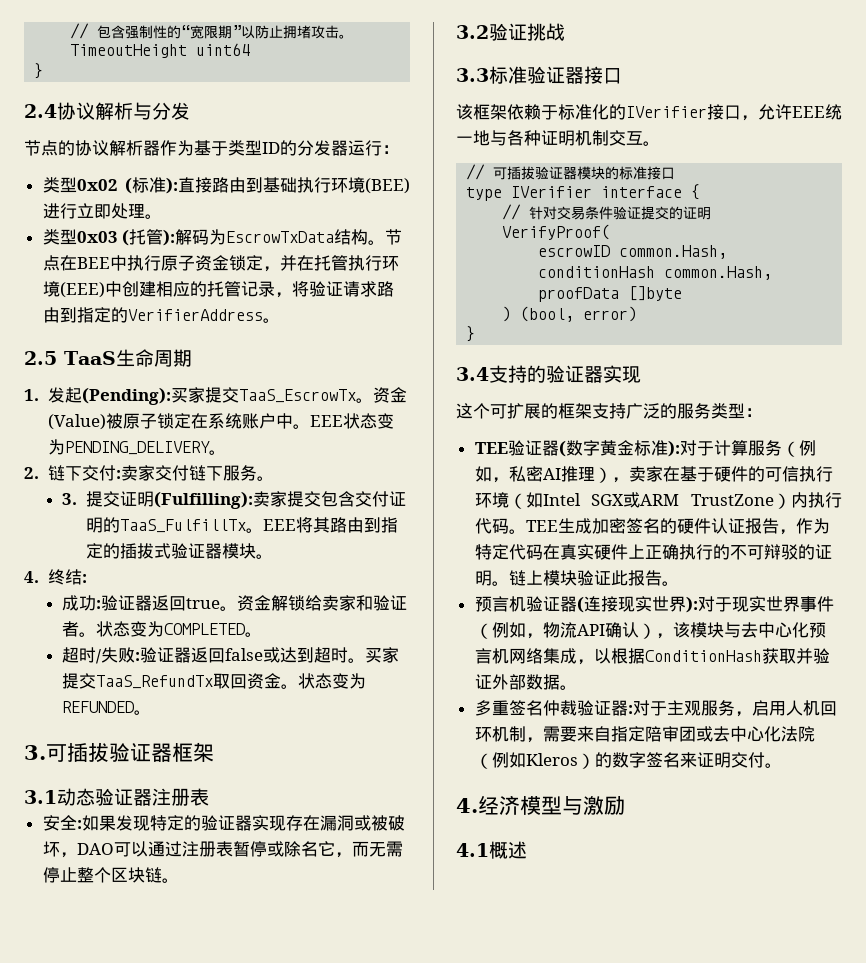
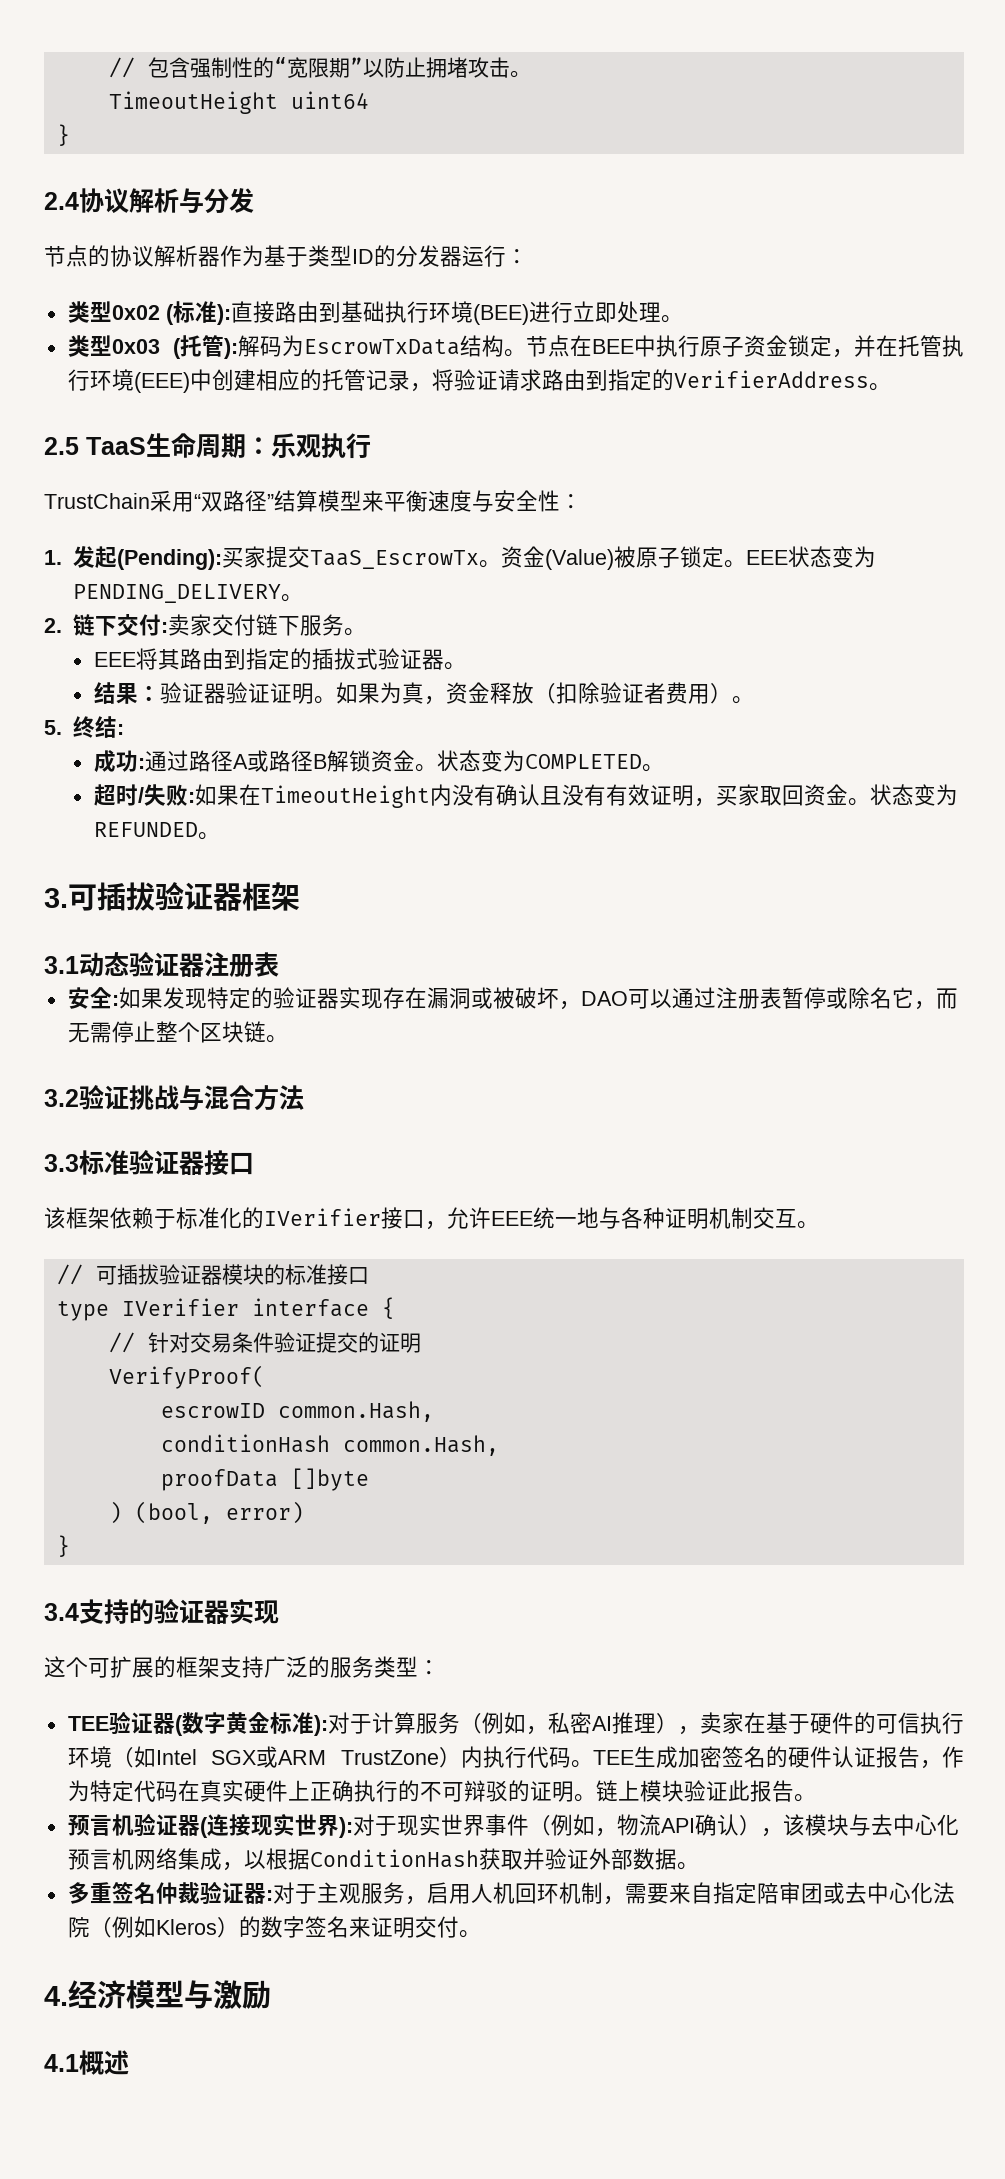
(192, 358) none -> [246,433,371,459] [44,490,582,512] ：乐观执行 // TrustChain采用“双路径”结算模型来平衡速度与安全性：
[190,413,293,429] 在系统账户中 -> (724, 557) none
[62,491,406,509] [85,517,263,533] 3.提交证明(Fulfilling):卖家提交包含交付证明的TaaS_FulfillTx。 -> (366, 632) none
[221,543,273,559] [24,571,39,583] 模块。 // 4. -> [443,662,466,670] [93,682,754,705] [44,720,62,735] 。 // 结果：验证器验证证明。如果为真，资金释放（扣除验证者费用）。 // 5.
[101,595,408,611] [62,621,80,637] 验证器返回true。资金解锁给卖家和验证者 -> [144,750,415,772] 通过路径A或路径B解锁资金
[140,647,400,663] [62,673,214,689] 验证器返回false或达到超时。买家提交TaaS_RefundTx -> [194,784,760,808] 如果在TimeoutHeight内没有确认且没有有效证明，买家
(565, 32) none -> [179,1085,304,1111] 与混合方法

